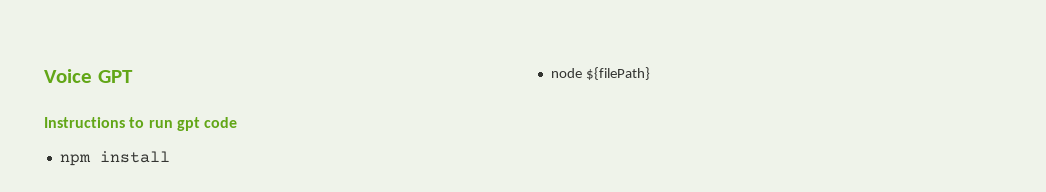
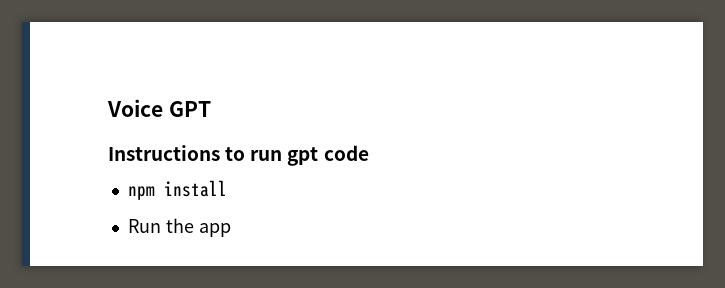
[550,67,650,80] node ${filePath} -> [127,218,231,237] Run the app

